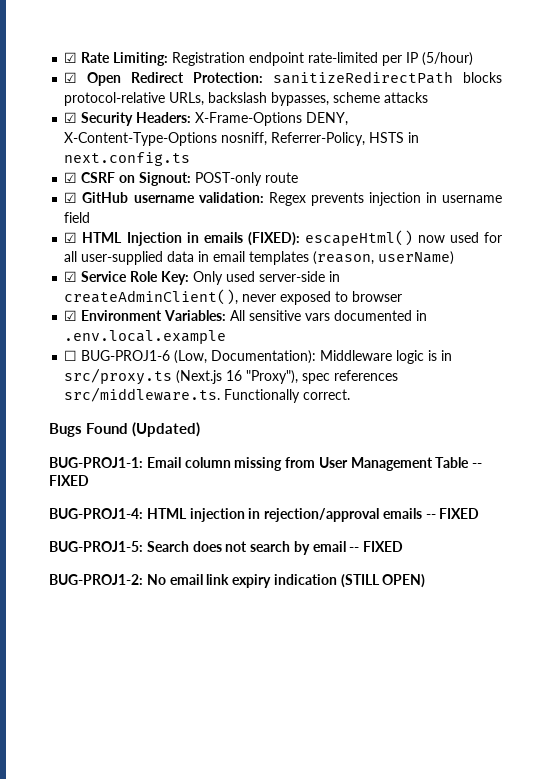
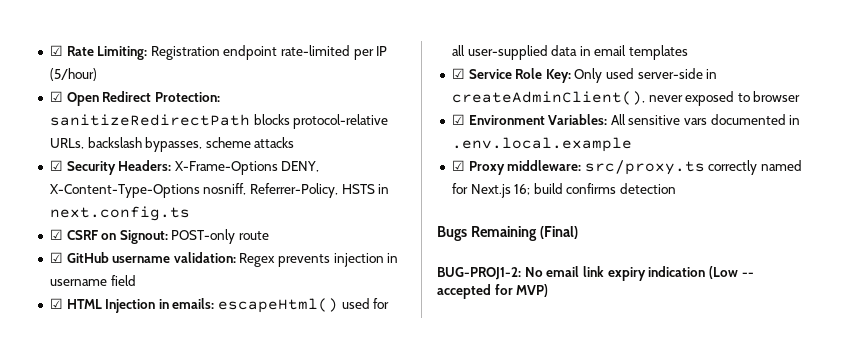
[203,230,445,246] emails (FIXED): escapeHtml() now -> [172,298,339,313] emails: escapeHtml()
[313,251,455,265] (reason, userName) -> (689, 52) none
[64,350,453,364] [64,368,399,385] [64,387,351,403] [49,422,201,437] [49,457,483,471] [49,475,89,486] [49,508,480,522] [49,541,404,555] ☐ BUG-PROJ1-6 (Low, Documentation): Middleware logic is in src/proxy.ts (Next.js 16 "Proxy"), spec references src/middleware.ts. Functionally correct. // Bugs Found (Updated) // BUG-PROJ1-1: Email column missing from User Management Table -- FIXED // BUG-PROJ1-4: HTML injection in rejection/approval emails -- FIXED // BUG-PROJ1-5: Search does not search by email -- FIXED -> [451,160,803,175] [451,183,677,198] [437,226,578,241] ☑ Proxy middleware: src/proxy.ts correctly named for Next.js 16; build confirms detection // Bugs Remaining (Final)
[340,574,426,588] (STILL OPEN) -> [708,266,754,279] [437,284,549,299] (Low -- accepted for MVP)

